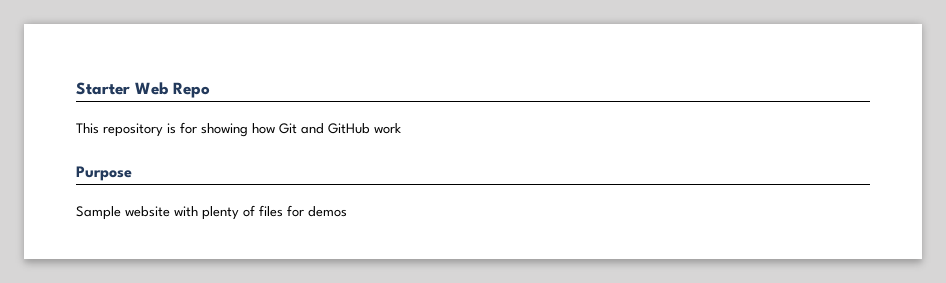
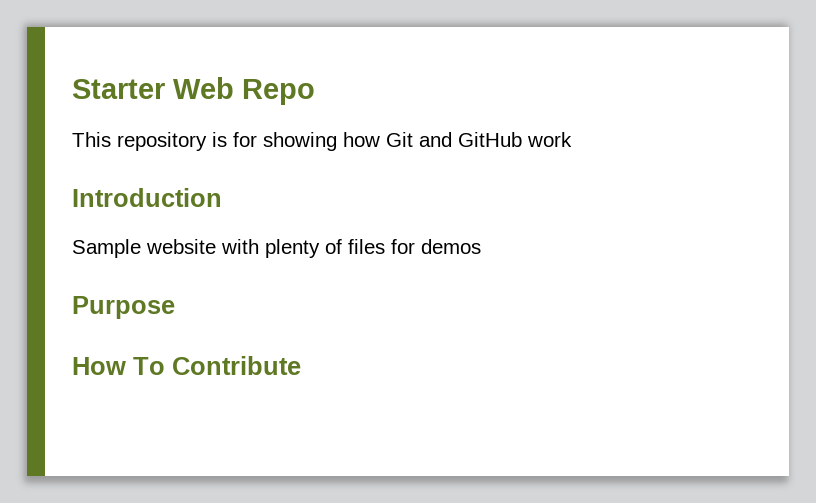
[76,166,132,181] Purpose -> [72,188,222,207] Introduction
(347, 211) none -> [72,296,175,319] [72,356,301,375] // Purpose // How To Contribute

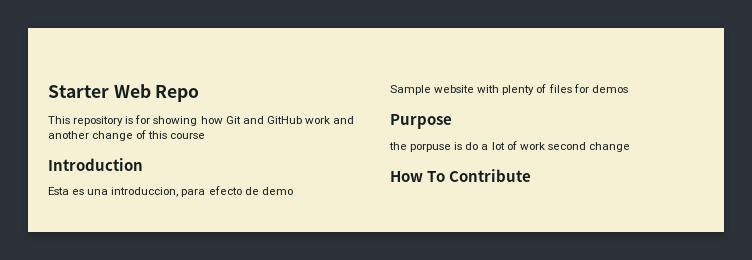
[72,188,222,207] // Introduction -> [333,116,355,124] [48,130,206,141] [48,158,143,171] [48,186,293,197] and another change of this course // Introduction // Esta es una introduccion, para efecto de demo
(175, 307) none -> [389,141,630,152] // the porpuse is do a lot of work second change

